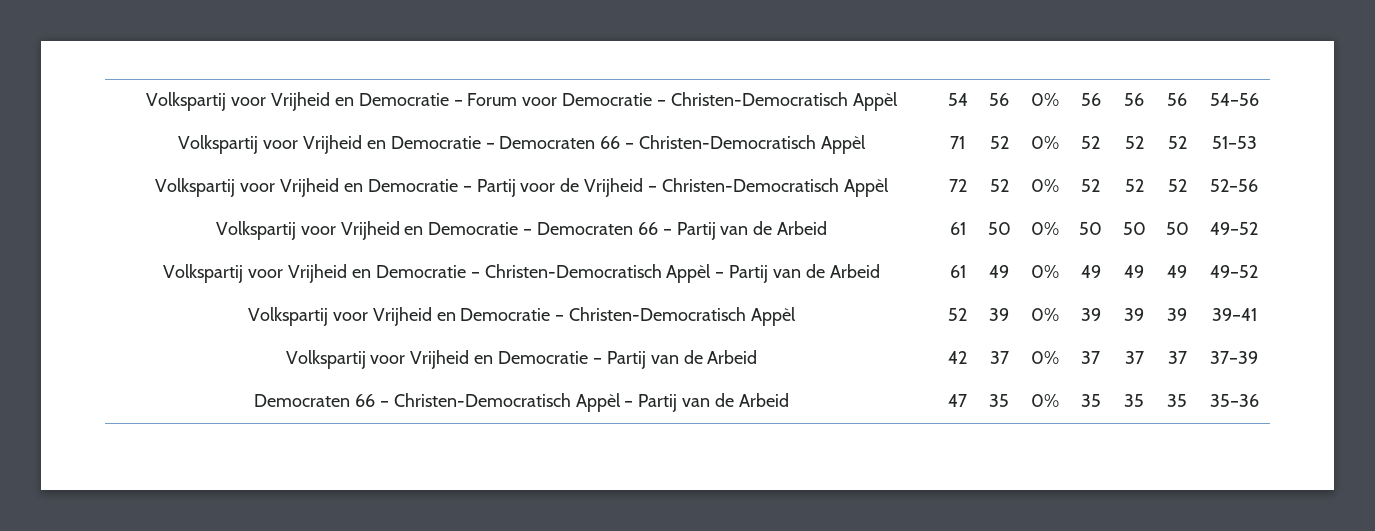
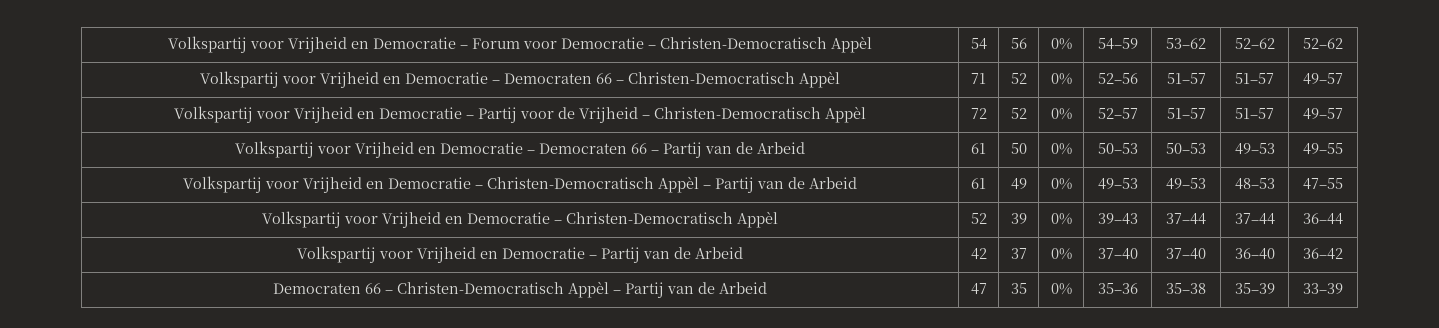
[1080,93,1101,106] [1124,93,1144,106] [1167,93,1187,106] [1209,93,1259,106] 56 | 56 | 56 | 54–56 -> [1097,38,1138,50] [1166,38,1206,49] [1234,38,1275,49] [1303,38,1343,49] 54–59 | 53–62 | 52–62 | 52–62
[1081,136,1100,149] [1124,136,1144,149] [1167,136,1187,149] [1211,136,1257,149] 52 | 52 | 52 | 51–53 -> [1097,73,1138,84] [1166,73,1206,84] [1235,73,1274,84] [1303,73,1343,85] 52–56 | 51–57 | 51–57 | 49–57
[1081,179,1100,192] [1124,179,1144,192] [1167,179,1187,192] [1210,179,1258,192] 52 | 52 | 52 | 52–56 -> [1097,108,1138,119] [1166,108,1206,119] [1235,108,1274,119] [1303,108,1343,120] 52–57 | 51–57 | 51–57 | 49–57
[1079,222,1102,235] [1122,222,1146,235] [1165,222,1189,235] [1210,222,1258,235] 50 | 50 | 50 | 49–52 -> [1097,143,1138,154] [1166,143,1206,154] [1234,143,1275,155] [1303,143,1343,155] 50–53 | 50–53 | 49–53 | 49–55
[1080,265,1101,278] [1124,265,1144,278] [1167,265,1187,278] [1210,265,1258,278] 49 | 49 | 49 | 49–52 -> [1097,178,1138,190] [1166,178,1206,190] [1234,178,1275,190] [1303,178,1343,190] 49–53 | 49–53 | 48–53 | 47–55
[1080,308,1101,321] [1124,308,1144,321] [1167,308,1187,321] [1211,308,1257,321] 39 | 39 | 39 | 39–41 -> [1097,213,1138,225] [1166,213,1206,225] [1234,213,1275,225] [1303,213,1343,225] 39–43 | 37–44 | 37–44 | 36–44
[1081,351,1100,364] [1124,351,1144,364] [1167,351,1187,364] [1210,351,1258,364] 37 | 37 | 37 | 37–39 -> [1097,248,1138,260] [1166,248,1206,260] [1234,248,1275,260] [1303,248,1343,260] 37–40 | 37–40 | 36–40 | 36–42
[1080,394,1101,407] [1124,394,1144,407] [1167,394,1187,407] [1209,394,1259,407] 35 | 35 | 35 | 35–36 -> [1097,283,1138,294] [1166,283,1206,294] [1234,283,1275,294] [1303,283,1343,294] 35–36 | 35–38 | 35–39 | 33–39

